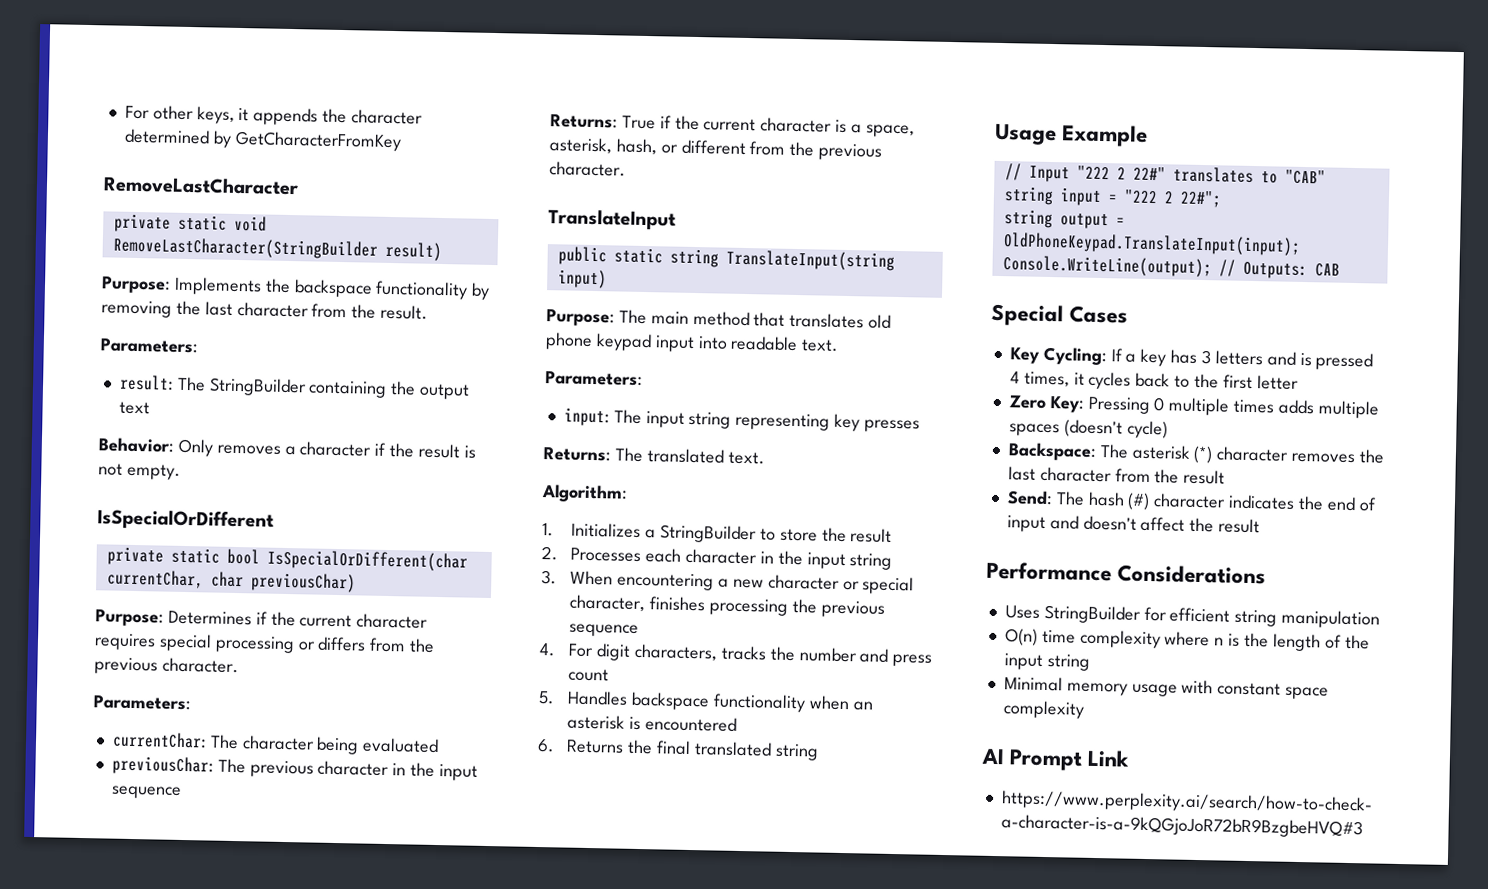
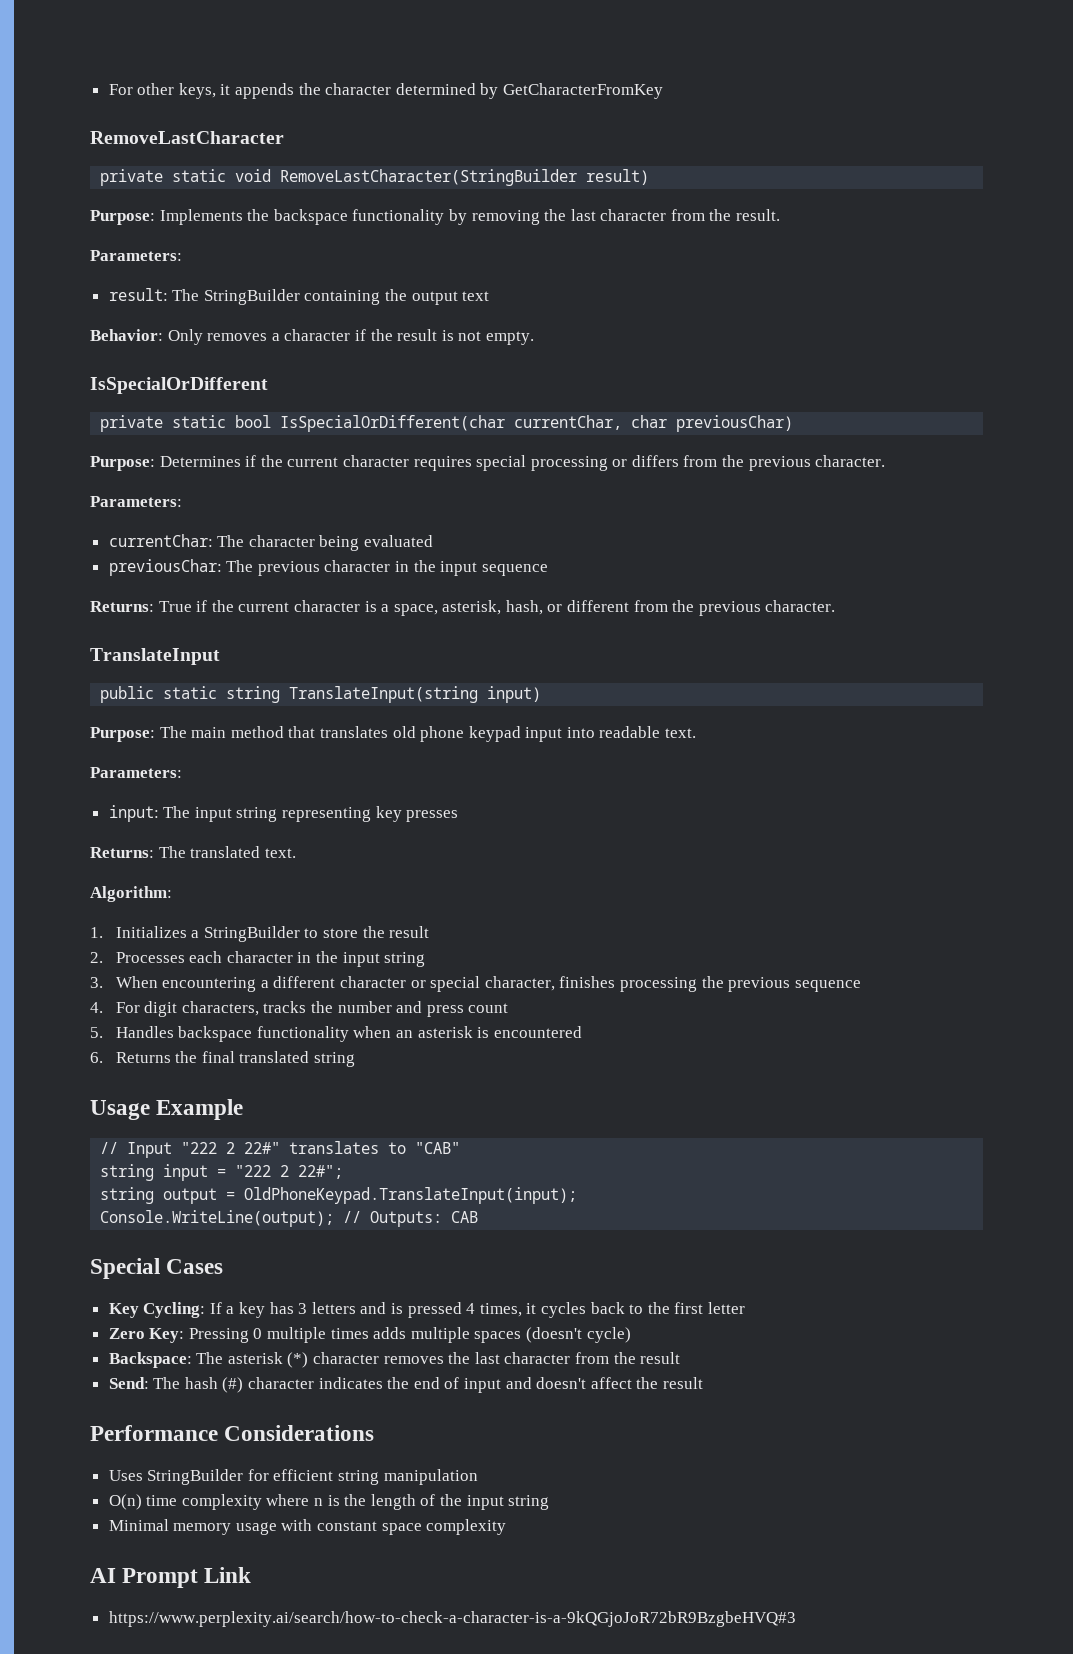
[732,578,764,589] new -> [273,976,336,988] different

